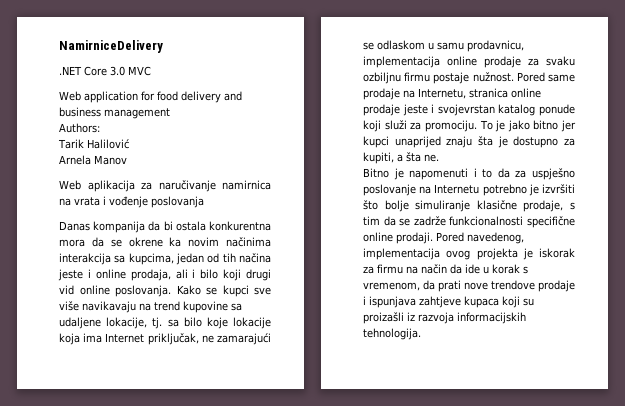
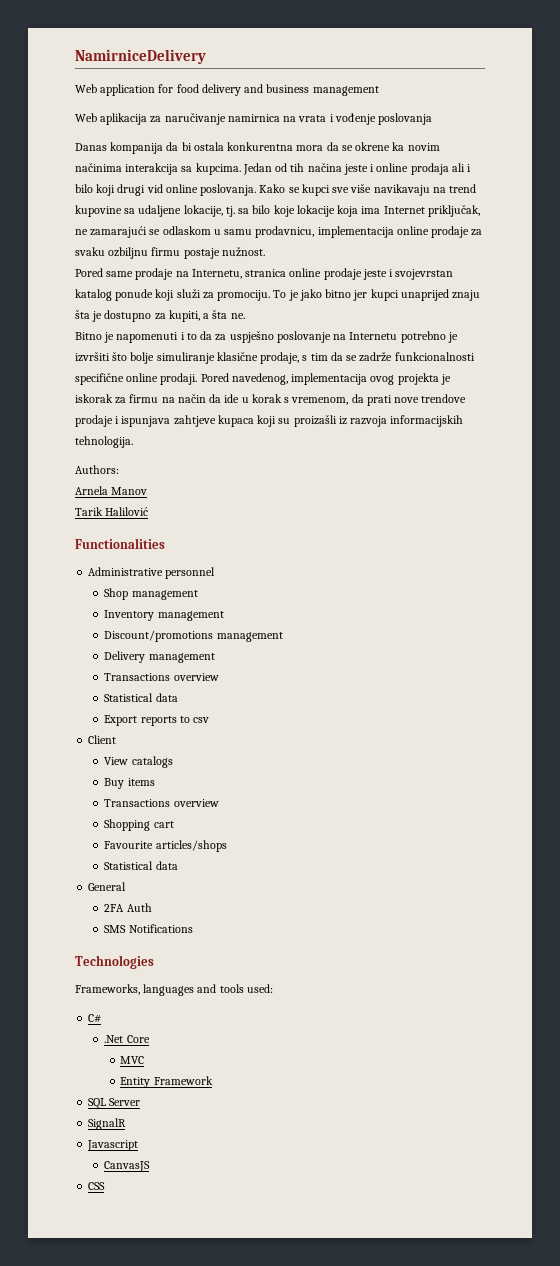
[59,66,151,76] // .NET Core 3.0 MVC -> (206, 56) none
[59,123,100,133] [58,139,129,149] [59,155,127,165] // Authors: // Tarik Halilović // Arnela Manov -> (379, 91) none
[128,253,204,265] kupcima, jedan -> [195,163,272,175] kupcima. Jedan
[130,269,171,281] prodaja, -> [410,163,449,175] prodaja
(514, 77) none -> (265, 252) //
(421, 334) none -> [75,465,119,474] [75,486,148,495] [75,507,149,516] [75,538,165,549] [88,567,216,579] [104,588,198,600] [104,610,224,621] [104,630,283,642] [104,651,215,663] [104,673,219,681] [104,693,178,702] [104,715,210,726] [88,735,117,744] [104,756,173,768] [104,778,155,789] [104,799,219,807] [104,819,174,831] [104,840,227,852] [104,861,178,870] [88,882,127,891] [104,903,152,912] [104,924,193,933] [75,955,154,969] [75,984,273,996] [88,1014,102,1023] [104,1035,150,1043] [120,1056,145,1064] [120,1076,213,1088] [88,1098,141,1109] [88,1118,127,1130] [87,1140,139,1151] [104,1161,151,1172] [88,1182,106,1190] // Authors: // Arnela Manov // Tarik Halilović // Functionalities // Administrative personnel // Shop management // Inventory management // Discount/promotions management // Delivery management // Transactions overview // Statistical data // Export reports to csv // Client // View catalogs // Buy items // Transactions overview // Shopping cart // Favourite articles/shops // Statistical data // General // 2FA Auth // SMS Notifications // Technologies // Frameworks, languages and tools used: // C# // .Net Core // MVC // Entity Framework // SQL Server // SignalR // Javascript // CanvasJS // CSS

